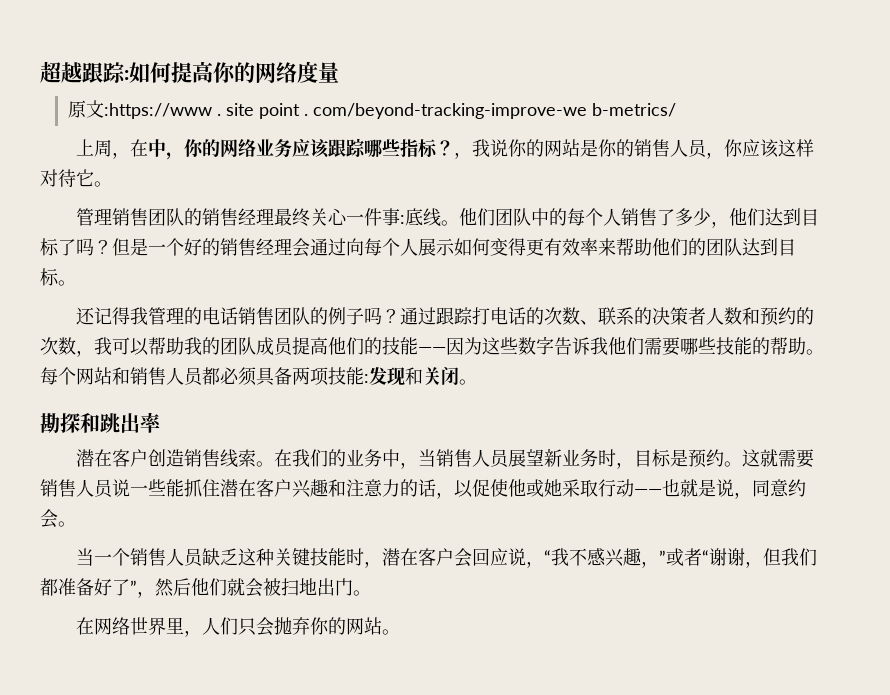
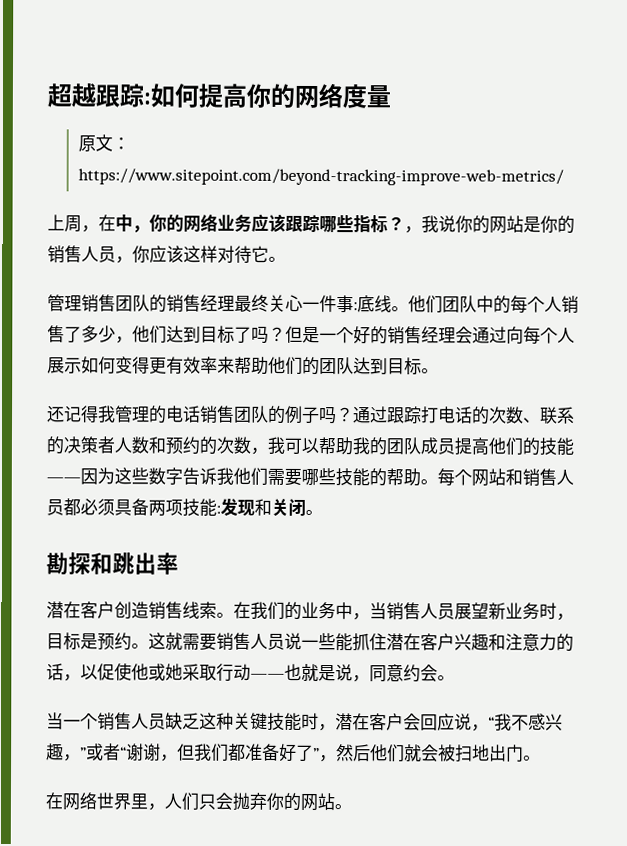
[103,103,676,119] :https://www . site point . com/beyond-tracking-improve-we b-metrics/ -> [111,137,130,150] [77,168,564,186] ：https://www.sitepoint.com/beyond-tracking-improve-web-metrics/

